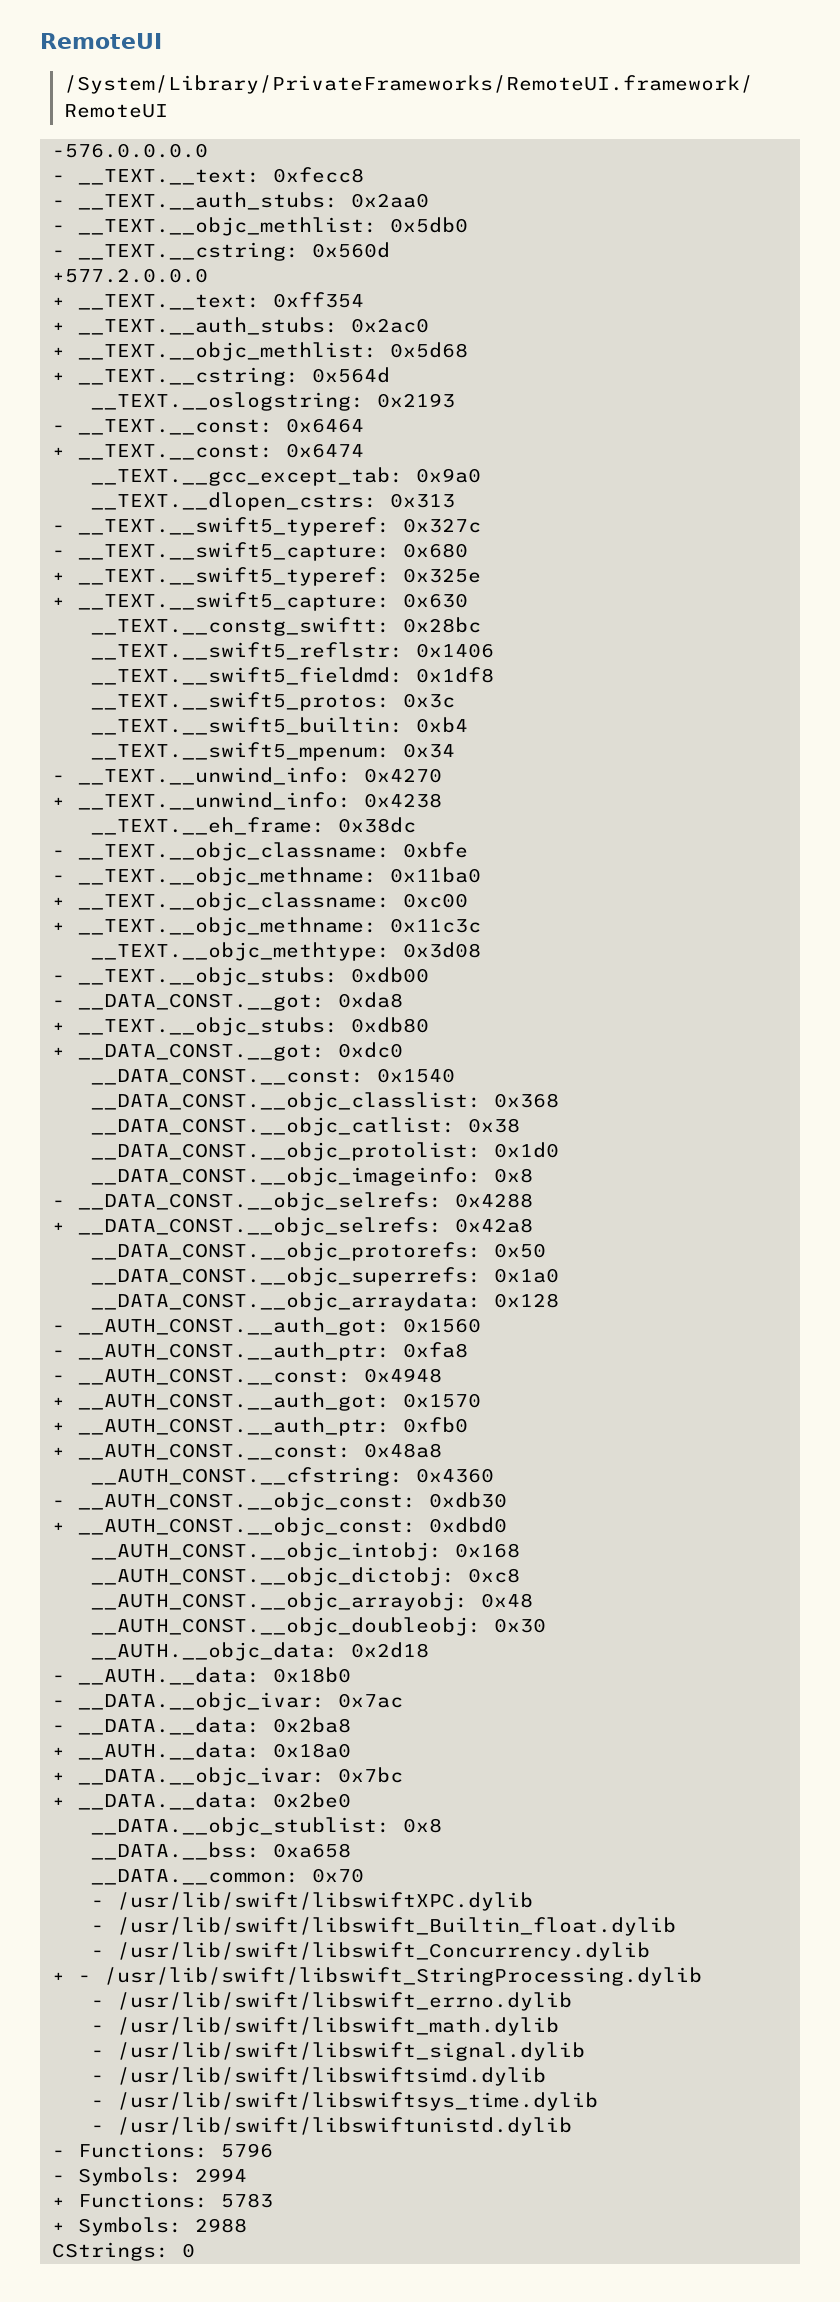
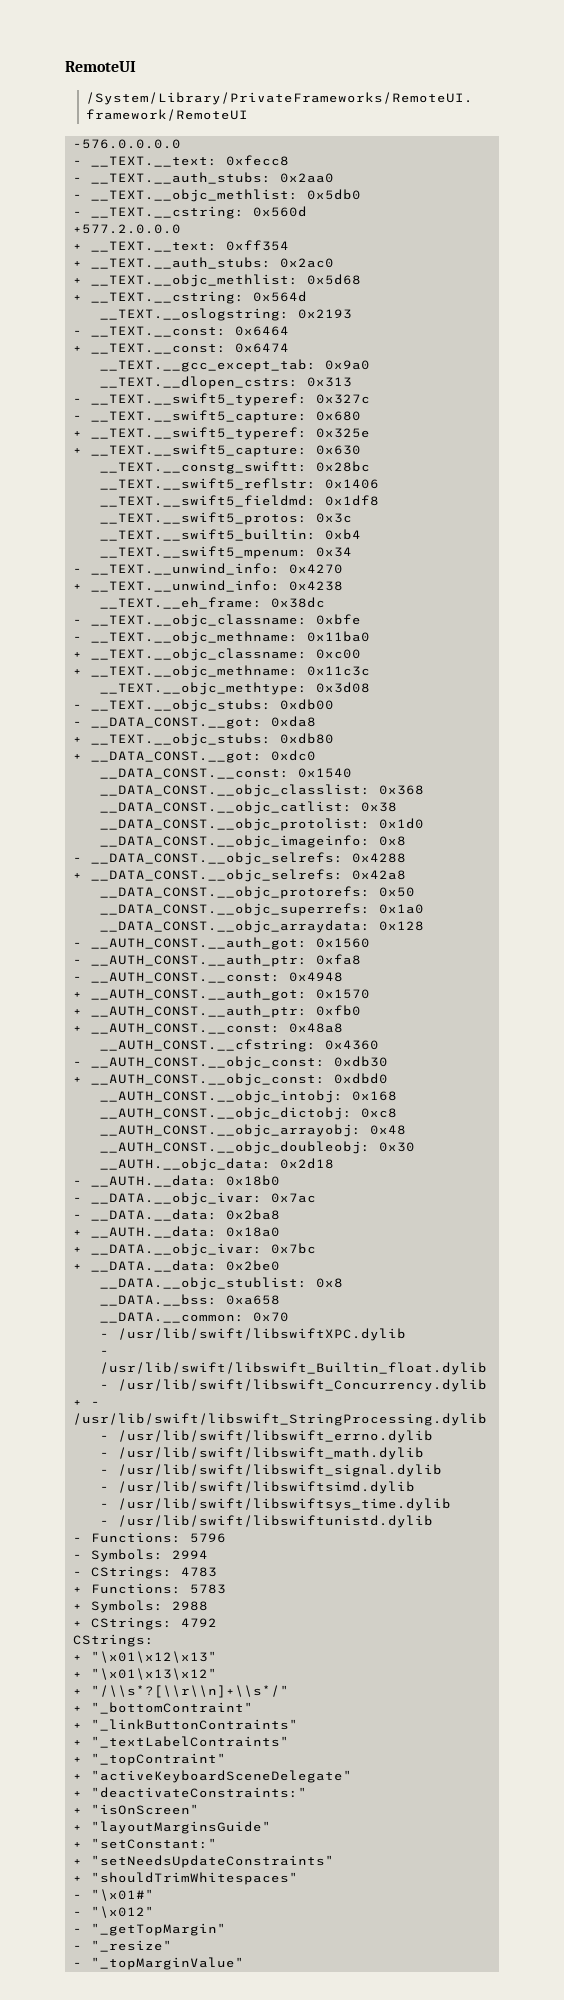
(247, 2175) none -> [72,1566,217,1579] // - CStrings: 4783
[51,2242,195,2261] CStrings: 0 -> [72,1617,217,1630] [72,1634,154,1647] [72,1651,217,1663] [72,1668,217,1680] [72,1685,289,1698] [72,1702,253,1714] [72,1719,298,1731] [72,1736,289,1748] [72,1753,226,1766] [72,1770,352,1783] [72,1787,307,1798] [72,1804,199,1815] [72,1821,271,1834] [72,1838,217,1849] [72,1855,334,1868] [72,1872,298,1885] [72,1889,154,1901] [72,1906,154,1918] [72,1923,226,1936] [72,1940,172,1952] [72,1957,244,1970] + CStrings: 4792 // CStrings: // + "\x01\x12\x13" // + "\x01\x13\x12" // + "/\\s*?[\\r\\n]+\\s*/" // + "_bottomContraint" // + "_linkButtonContraints" // + "_textLabelContraints" // + "_topContraint" // + "activeKeyboardSceneDelegate" // + "deactivateConstraints:" // + "isOnScreen" // + "layoutMarginsGuide" // + "setConstant:" // + "setNeedsUpdateConstraints" // + "shouldTrimWhitespaces" // - "\x01#" // - "\x012" // - "_getTopMargin" // - "_resize" // - "_topMarginValue"

